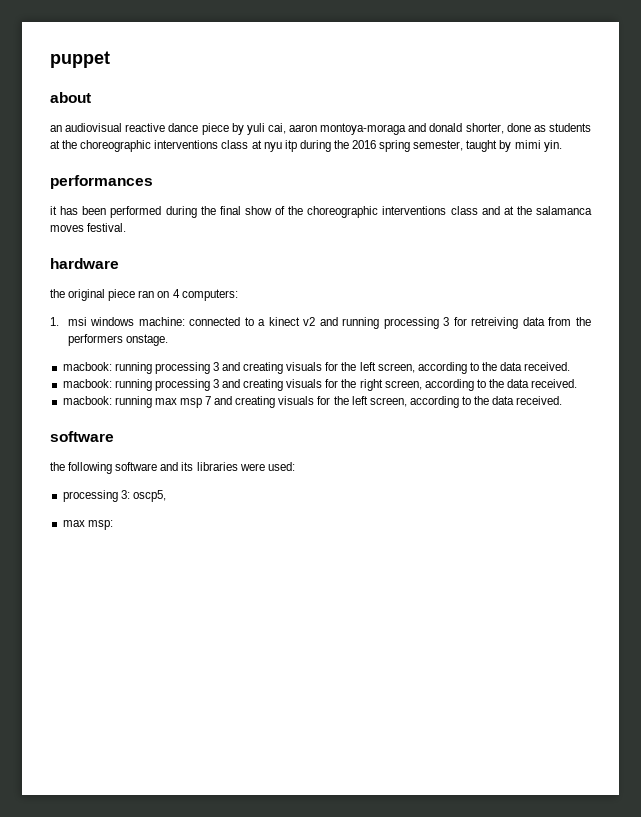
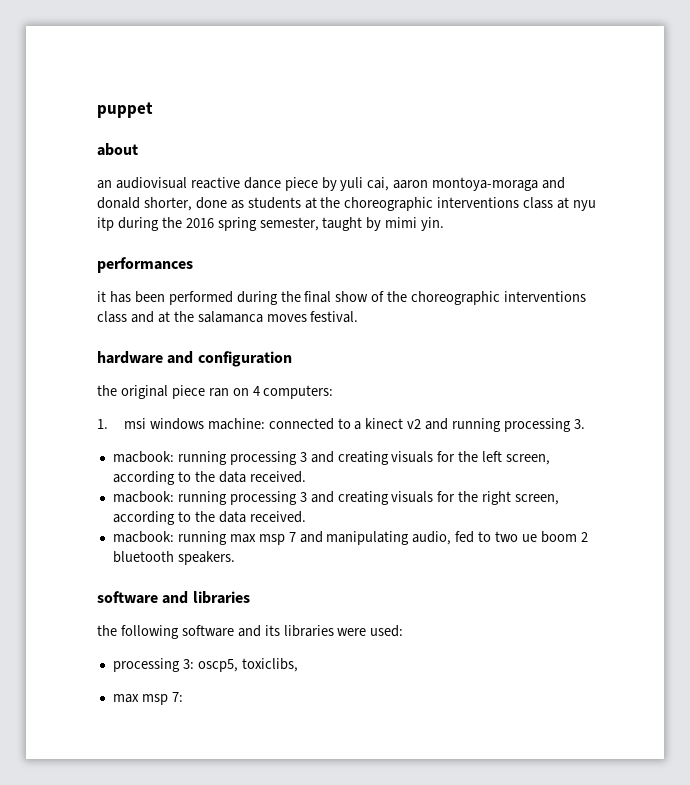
(119, 263) none -> [167,351,292,367] and configuration
[443,317,592,329] [67,334,168,346] 3 for retreiving data from the performers onstage. -> [573,419,585,429] 3.
[235,396,563,408] [50,431,114,442] creating visuals for the left screen, according to the data received. // software -> [326,531,588,545] [112,551,235,565] [97,591,250,604] manipulating audio, fed to two ue boom 2 bluetooth speakers. // software and libraries
[62,520,113,530] // max msp: -> [241,658,298,672] [112,692,183,705] toxiclibs, // max msp 7:

